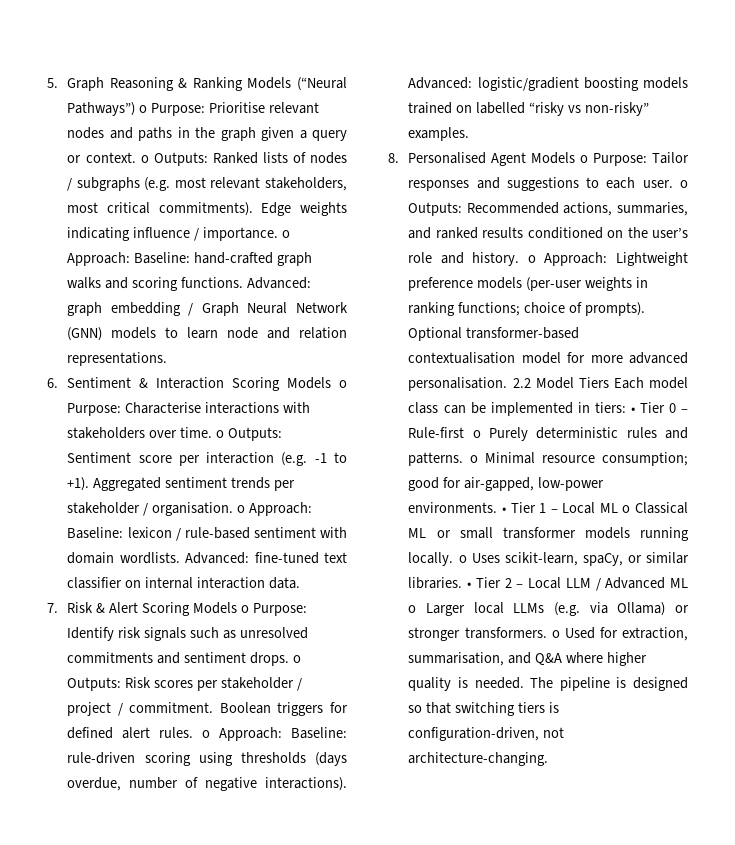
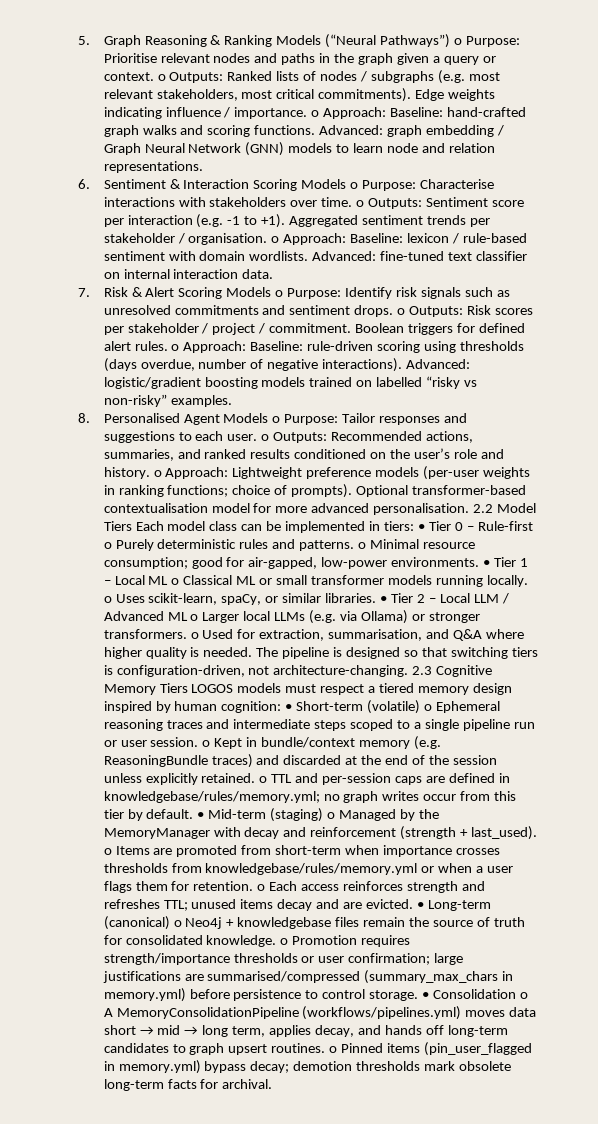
(549, 759) none -> [412,665,493,677] [103,683,512,695] [103,700,500,714] [103,719,535,731] [103,736,441,750] [103,754,497,768] [103,773,510,785] [103,791,517,803] [103,808,439,822] [103,826,538,840] [103,845,500,857] [103,863,514,875] [103,881,485,893] [103,899,491,911] [103,916,525,930] [103,935,411,947] [103,953,464,965] [102,970,514,984] [103,988,528,1002] [103,1006,537,1020] [103,1025,508,1037] [103,1042,532,1056] [103,1060,512,1074] [103,1079,273,1091] 2.3 Cognitive Memory Tiers LOGOS models must respect a tiered memory design inspired by human cognition: • Short-term (volatile) o Ephemeral reasoning traces and intermediate steps scoped to a single pipeline run or user session. o Kept in bundle/context memory (e.g. ReasoningBundle traces) and discarded at the end of the session unless explicitly retained. o TTL and per-session caps are defined in knowledgebase/rules/memory.yml; no graph writes occur from this tier by default. • Mid-term (staging) o Managed by the MemoryManager with decay and reinforcement (strength + last_used). o Items are promoted from short-term when importance crosses thresholds from knowledgebase/rules/memory.yml or when a user flags them for retention. o Each access reinforces strength and refreshes TTL; unused items decay and are evicted. • Long-term (canonical) o Neo4j + knowledgebase files remain the source of truth for consolidated knowledge. o Promotion requires strength/importance thresholds or user confirmation; large justifications are summarised/compressed (summary_max_chars in memory.yml) before persistence to control storage. • Consolidation o A MemoryConsolidationPipeline (workflows/pipelines.yml) moves data short → mid → long term, applies decay, and hands off long-term candidates to graph upsert routines. o Pinned items (pin_user_flagged in memory.yml) bypass decay; demotion thresholds mark obsolete long-term facts for archival.

